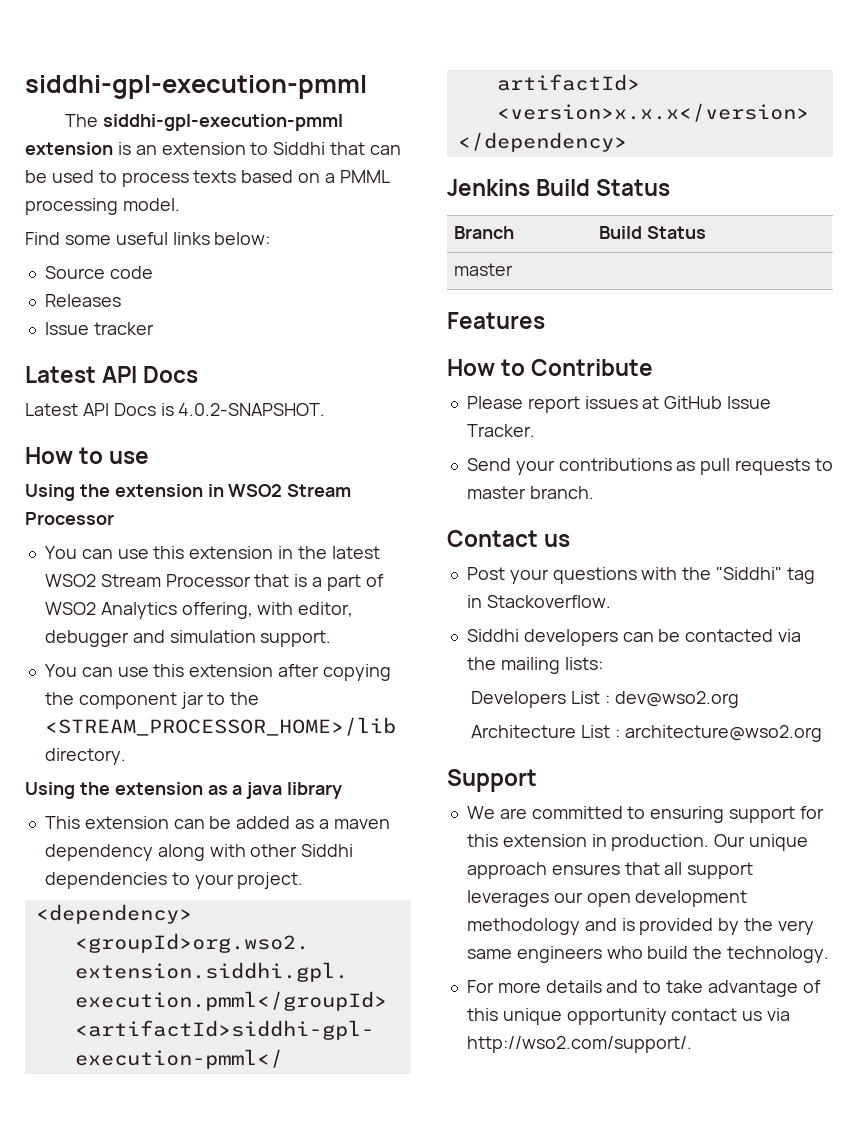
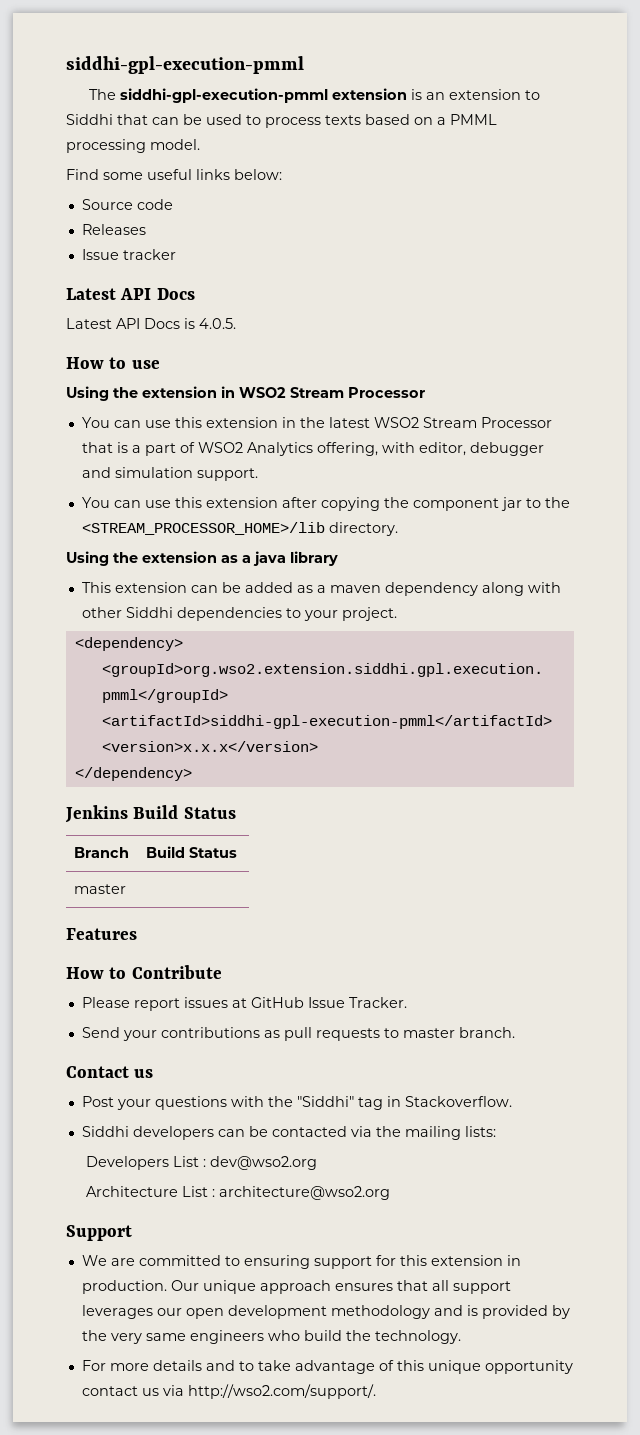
[178,403,326,416] 4.0.2-SNAPSHOT. -> [199,318,236,329] 4.0.5.

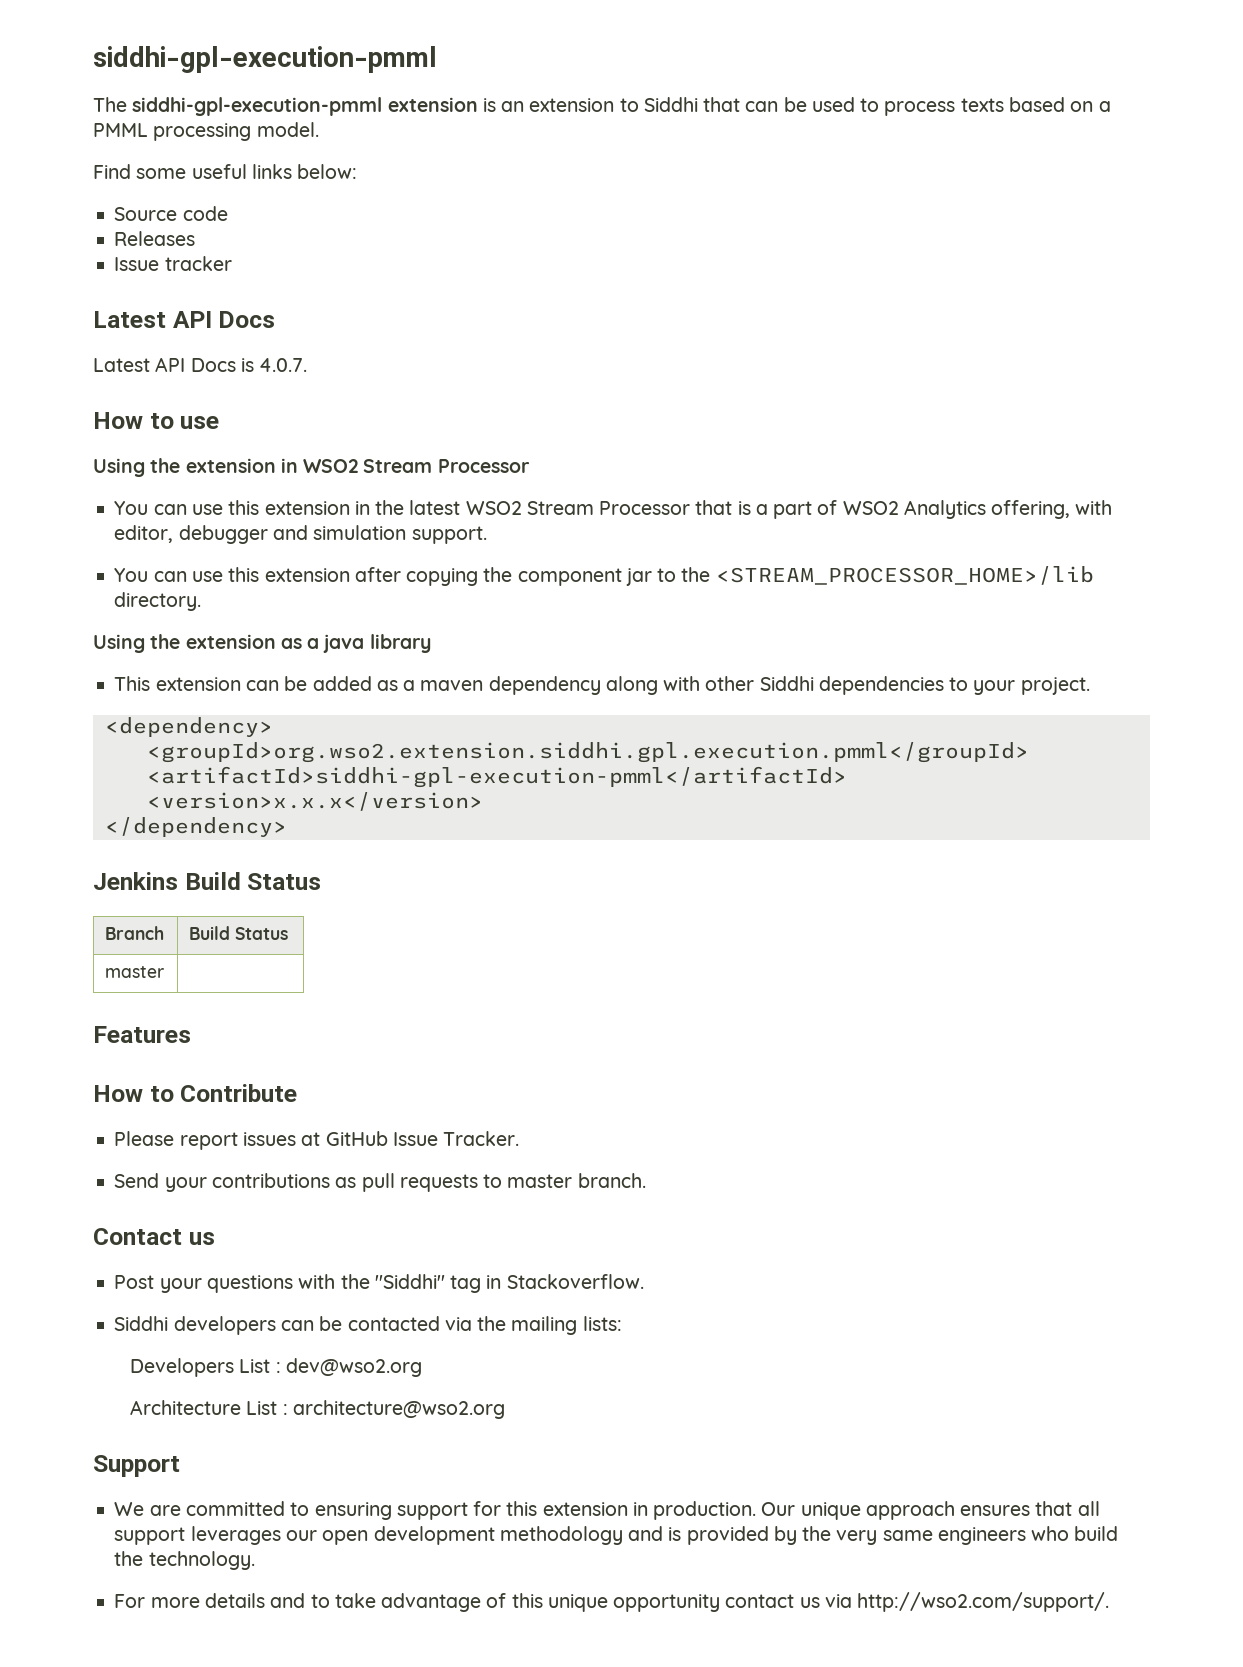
[199,318,236,329] 4.0.5. -> [259,358,308,372] 4.0.7.

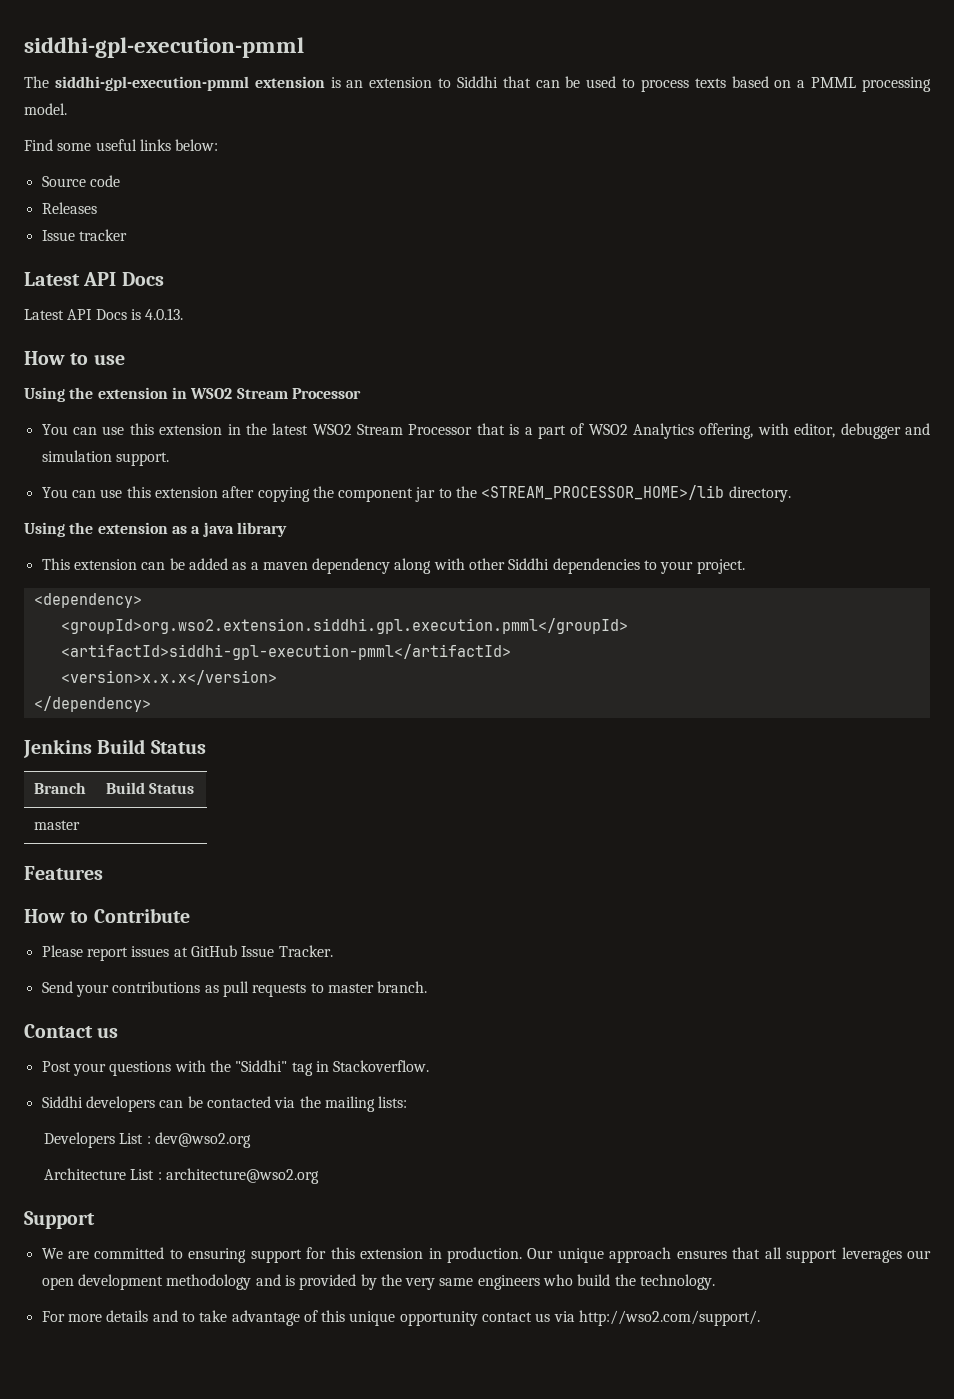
[259,358,308,372] 4.0.7. -> [145,308,184,320] 4.0.13.

